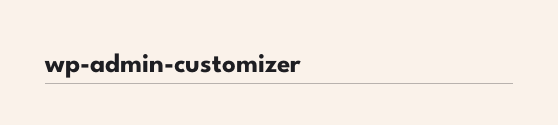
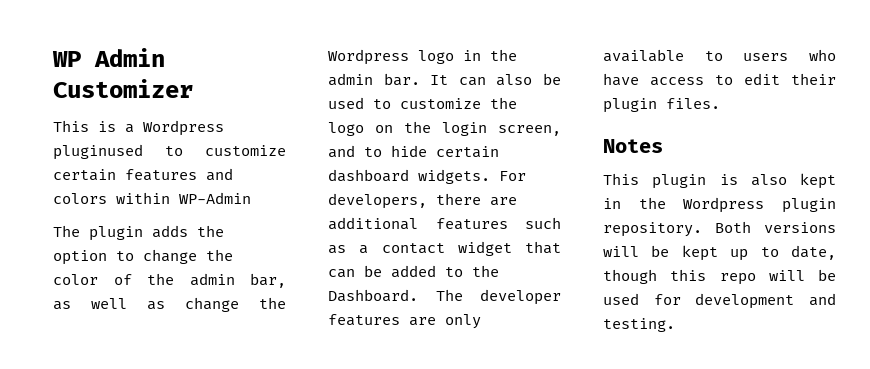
[44,53,301,78] wp-admin-customizer -> [52,48,165,67] [53,79,193,98] [53,120,224,136] [53,144,286,160] [53,168,233,181] [53,192,251,204] [53,225,224,241] [53,249,233,265] [53,273,286,288] [53,297,286,312] [328,49,517,65] [328,73,561,86] [328,97,517,109] [328,121,561,136] [328,145,499,158] [328,169,526,184] [328,193,517,209] [328,217,561,230] [328,241,561,256] [328,265,499,278] [328,289,561,305] [328,314,481,329] [603,49,836,62] [603,73,836,86] [603,98,720,113] [603,139,663,153] [603,173,836,189] [603,197,836,213] [603,221,836,237] [603,245,836,261] [603,269,836,285] [603,293,836,309] [603,318,675,332] WP Admin Customizer // This is a Wordpress pluginused to customize certain features and colors within WP-Admin // The plugin adds the option to change the color of the admin bar, as well as change the Wordpress logo in the admin bar. It can also be used to customize the logo on the login screen, and to hide certain dashboard widgets. For developers, there are additional features such as a contact widget that can be added to the Dashboard. The developer features are only available to users who have access to edit their plugin files. // Notes // This plugin is also kept in the Wordpress plugin repository. Both versions will be kept up to date, though this repo will be used for development and testing.

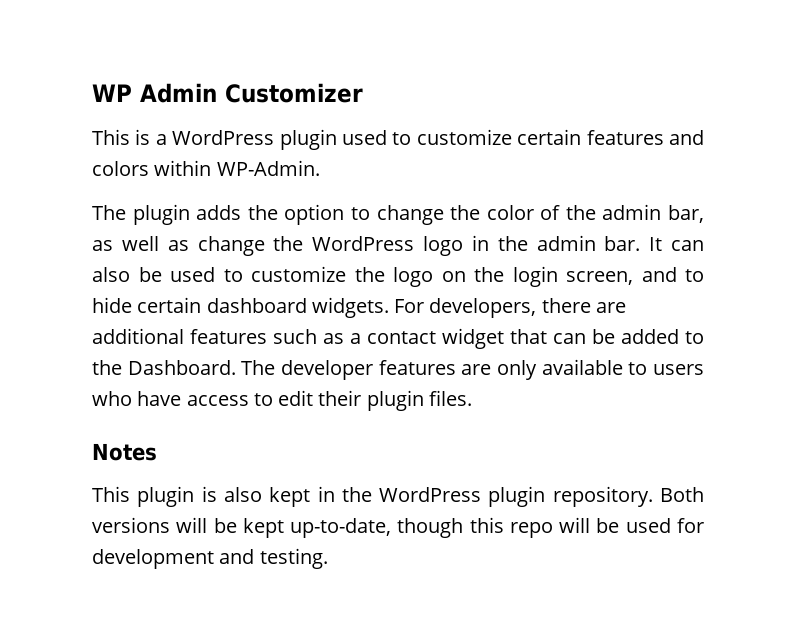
[143,120,224,136] [53,144,143,160] Wordpress pluginused -> [172,129,387,150] WordPress plugin used
[179,192,251,204] WP-Admin -> [216,160,320,176] WP-Admin.
[328,49,409,65] Wordpress -> [312,236,415,251] WordPress
[683,197,765,213] Wordpress -> [379,487,482,502] WordPress
[730,245,836,261] up to date, -> [290,518,392,538] up-to-date,

